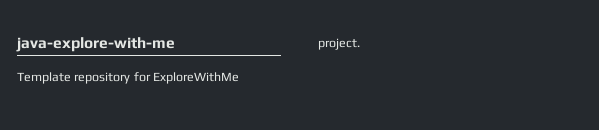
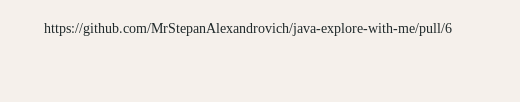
[16,37,175,52] [17,72,240,84] [318,38,360,50] java-explore-with-me // Template repository for ExploreWithMe project. -> [44,23,452,36] https://github.com/MrStepanAlexandrovich/java-explore-with-me/pull/6

